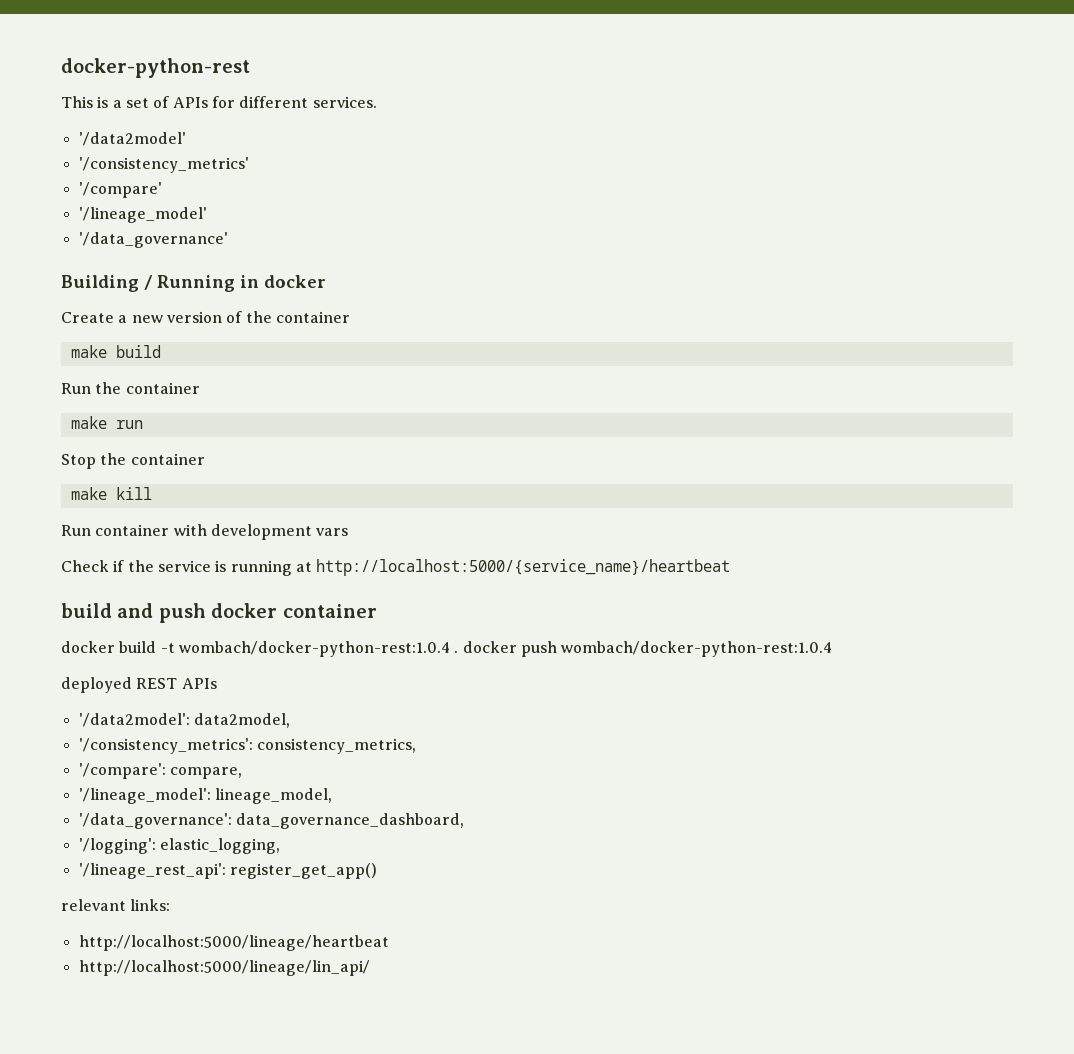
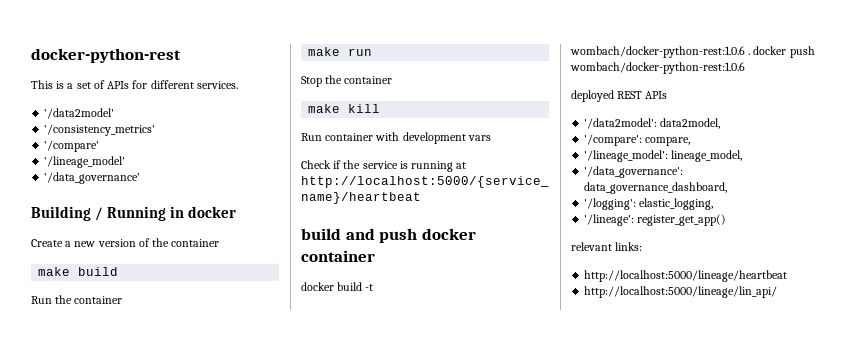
[178,641,450,657] wombach/docker-python-rest:1.0.4 -> [570,46,745,58] wombach/docker-python-rest:1.0.6
[561,641,833,657] wombach/docker-python-rest:1.0.4 -> [570,62,745,74] wombach/docker-python-rest:1.0.6
[78,738,416,754] // '/consistency_metrics': consistency_metrics, -> (721, 123) none
[78,863,226,879] '/lineage_rest_api': -> [584,214,635,226] '/lineage':

